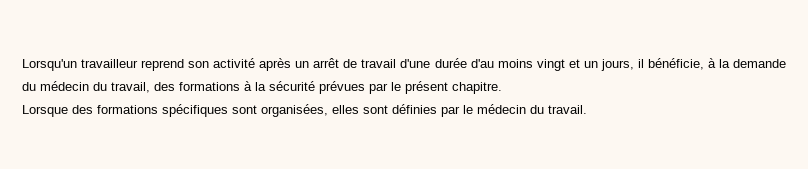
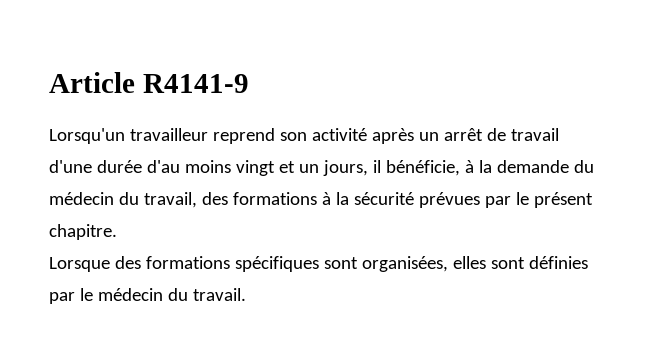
(22, 65) none -> [49,72,249,93] Article R4141-9 //

